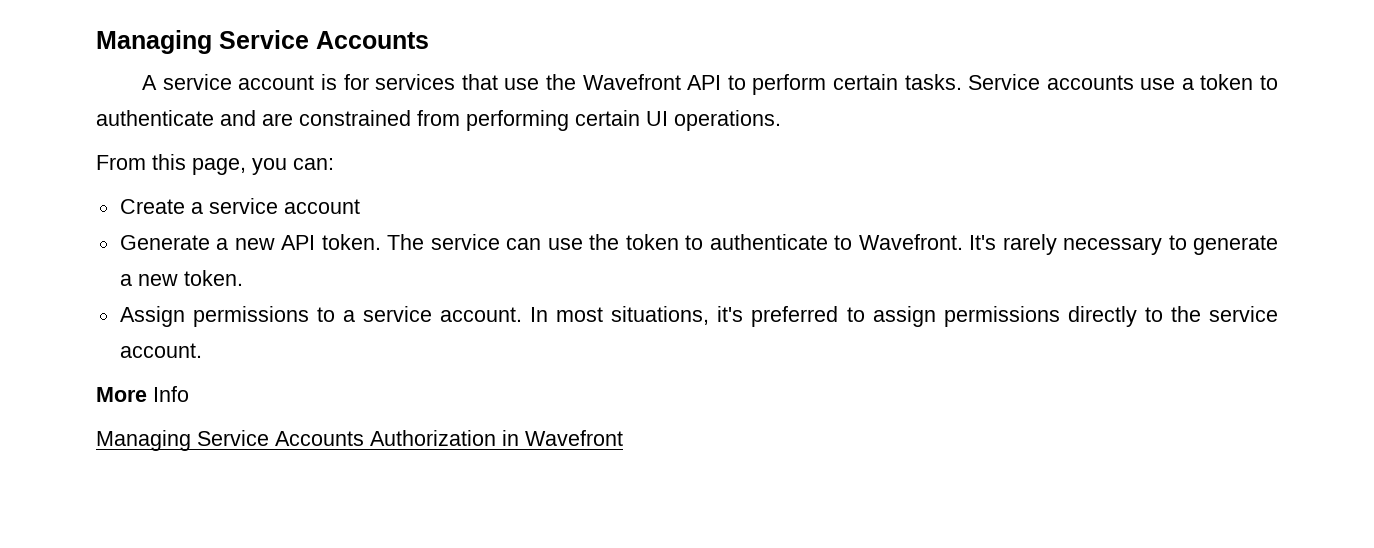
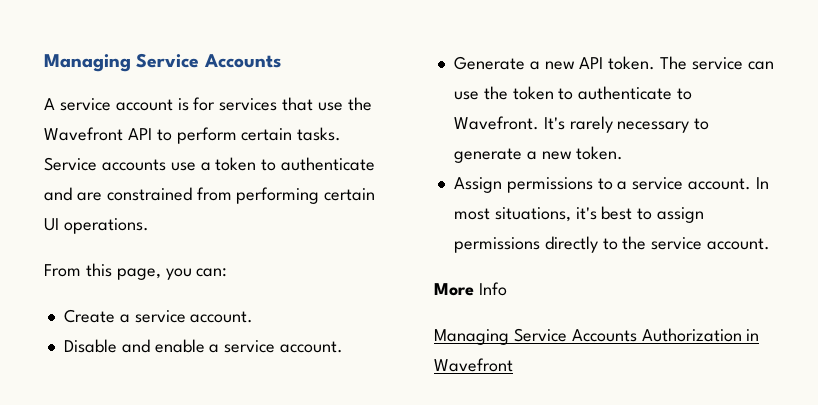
[283,199,360,214] account -> [190,311,254,323] [63,339,344,353] account. // Disable and enable a service account.
[751,306,839,327] preferred -> [601,206,633,220] best

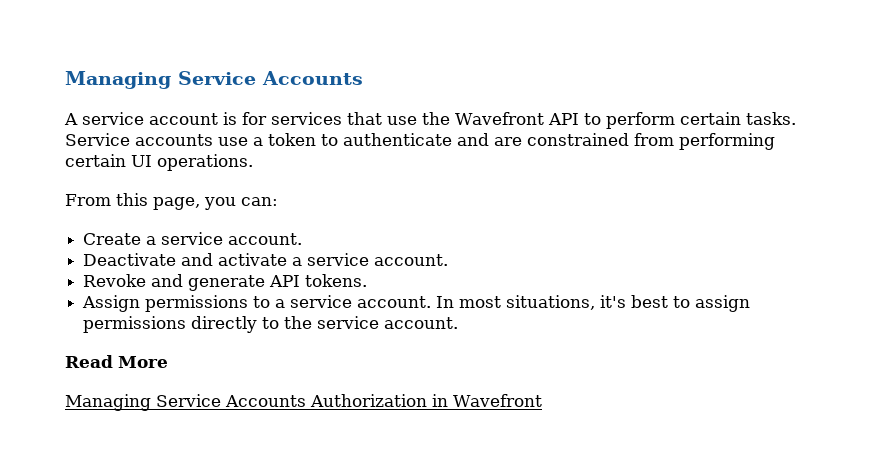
[63,339,344,353] [453,56,774,70] [453,86,693,100] [453,116,710,133] [453,146,624,163] Disable and enable a service account. // Generate a new API token. The service can use the token to authenticate to Wavefront. It's rarely necessary to generate a new token. -> [83,253,449,266] [83,274,368,291] Deactivate and activate a service account. // Revoke and generate API tokens.
(771, 244) none -> [65,355,113,368] Read
[478,282,507,296] Info -> (168, 362) none

